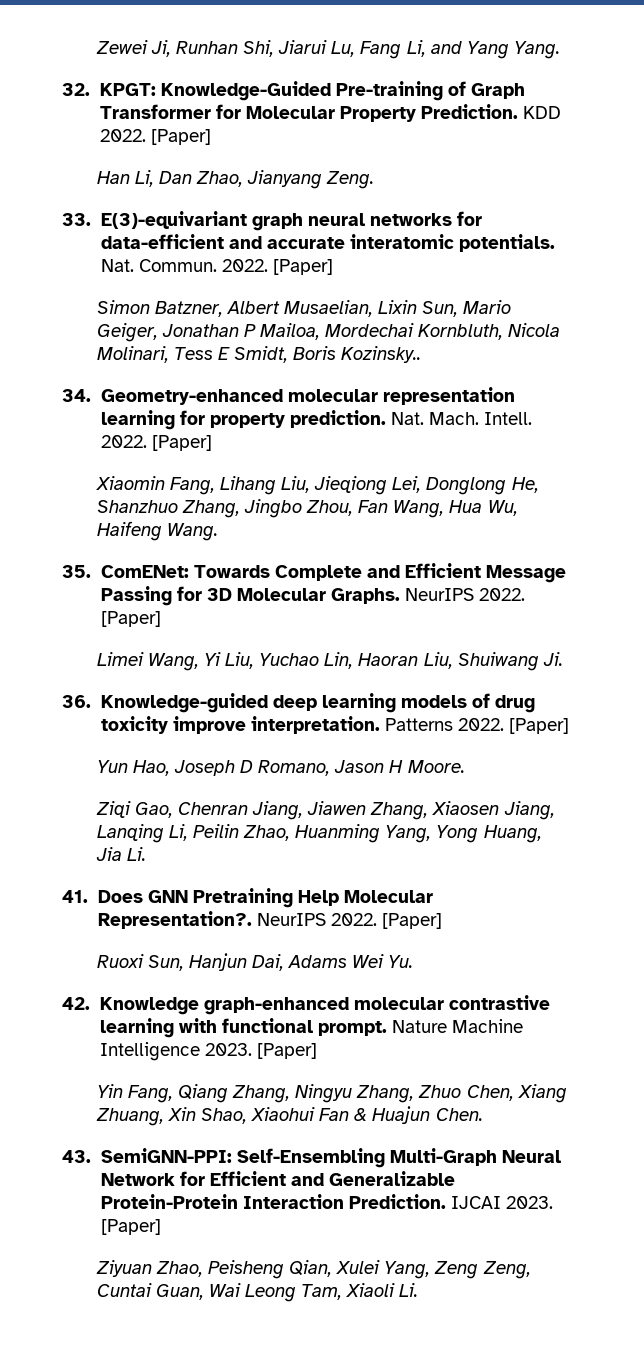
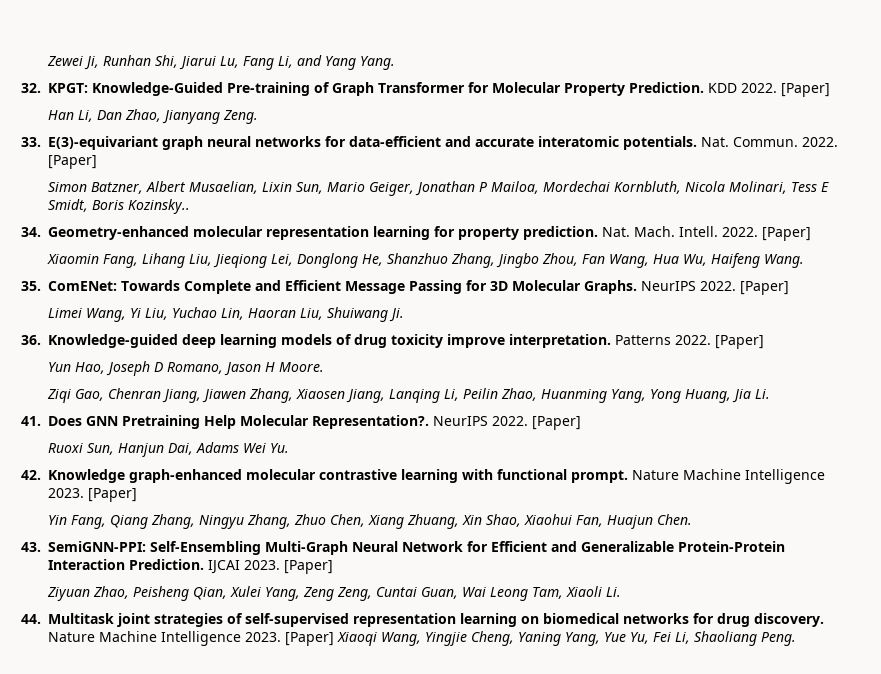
[319,1108,368,1121] Fan & -> [576,515,604,527] Fan,
(419, 1290) none -> [21,613,825,627] [48,631,797,646] // 44. Multitask joint strategies of self-supervised representation learning on biomedical networks for drug discovery. Nature Machine Intelligence 2023. [Paper] Xiaoqi Wang, Yingjie Cheng, Yaning Yang, Yue Yu, Fei Li, Shaoliang Peng.

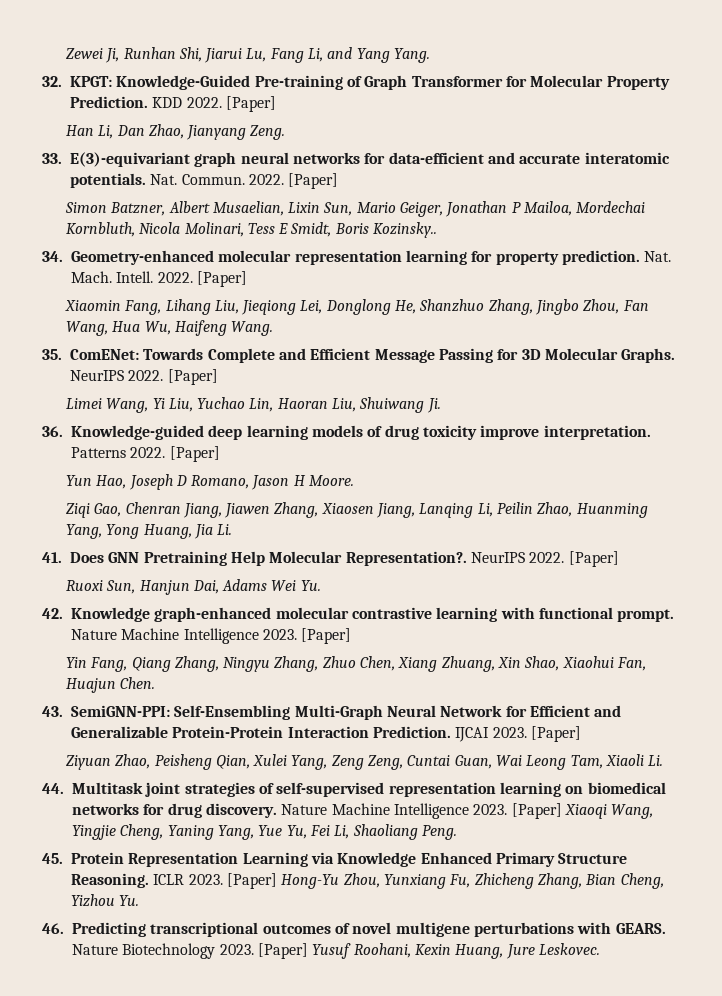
(797, 639) none -> [42,852,628,867] [71,873,664,889] [71,894,140,907] [42,922,666,937] [72,943,600,959] // 45. Protein Representation Learning via Knowledge Enhanced Primary Structure Reasoning. ICLR 2023. [Paper] Hong-Yu Zhou, Yunxiang Fu, Zhicheng Zhang, Bian Cheng, Yizhou Yu. // 46. Predicting transcriptional outcomes of novel multigene perturbations with GEARS. Nature Biotechnology 2023. [Paper] Yusuf Roohani, Kexin Huang, Jure Leskovec.

